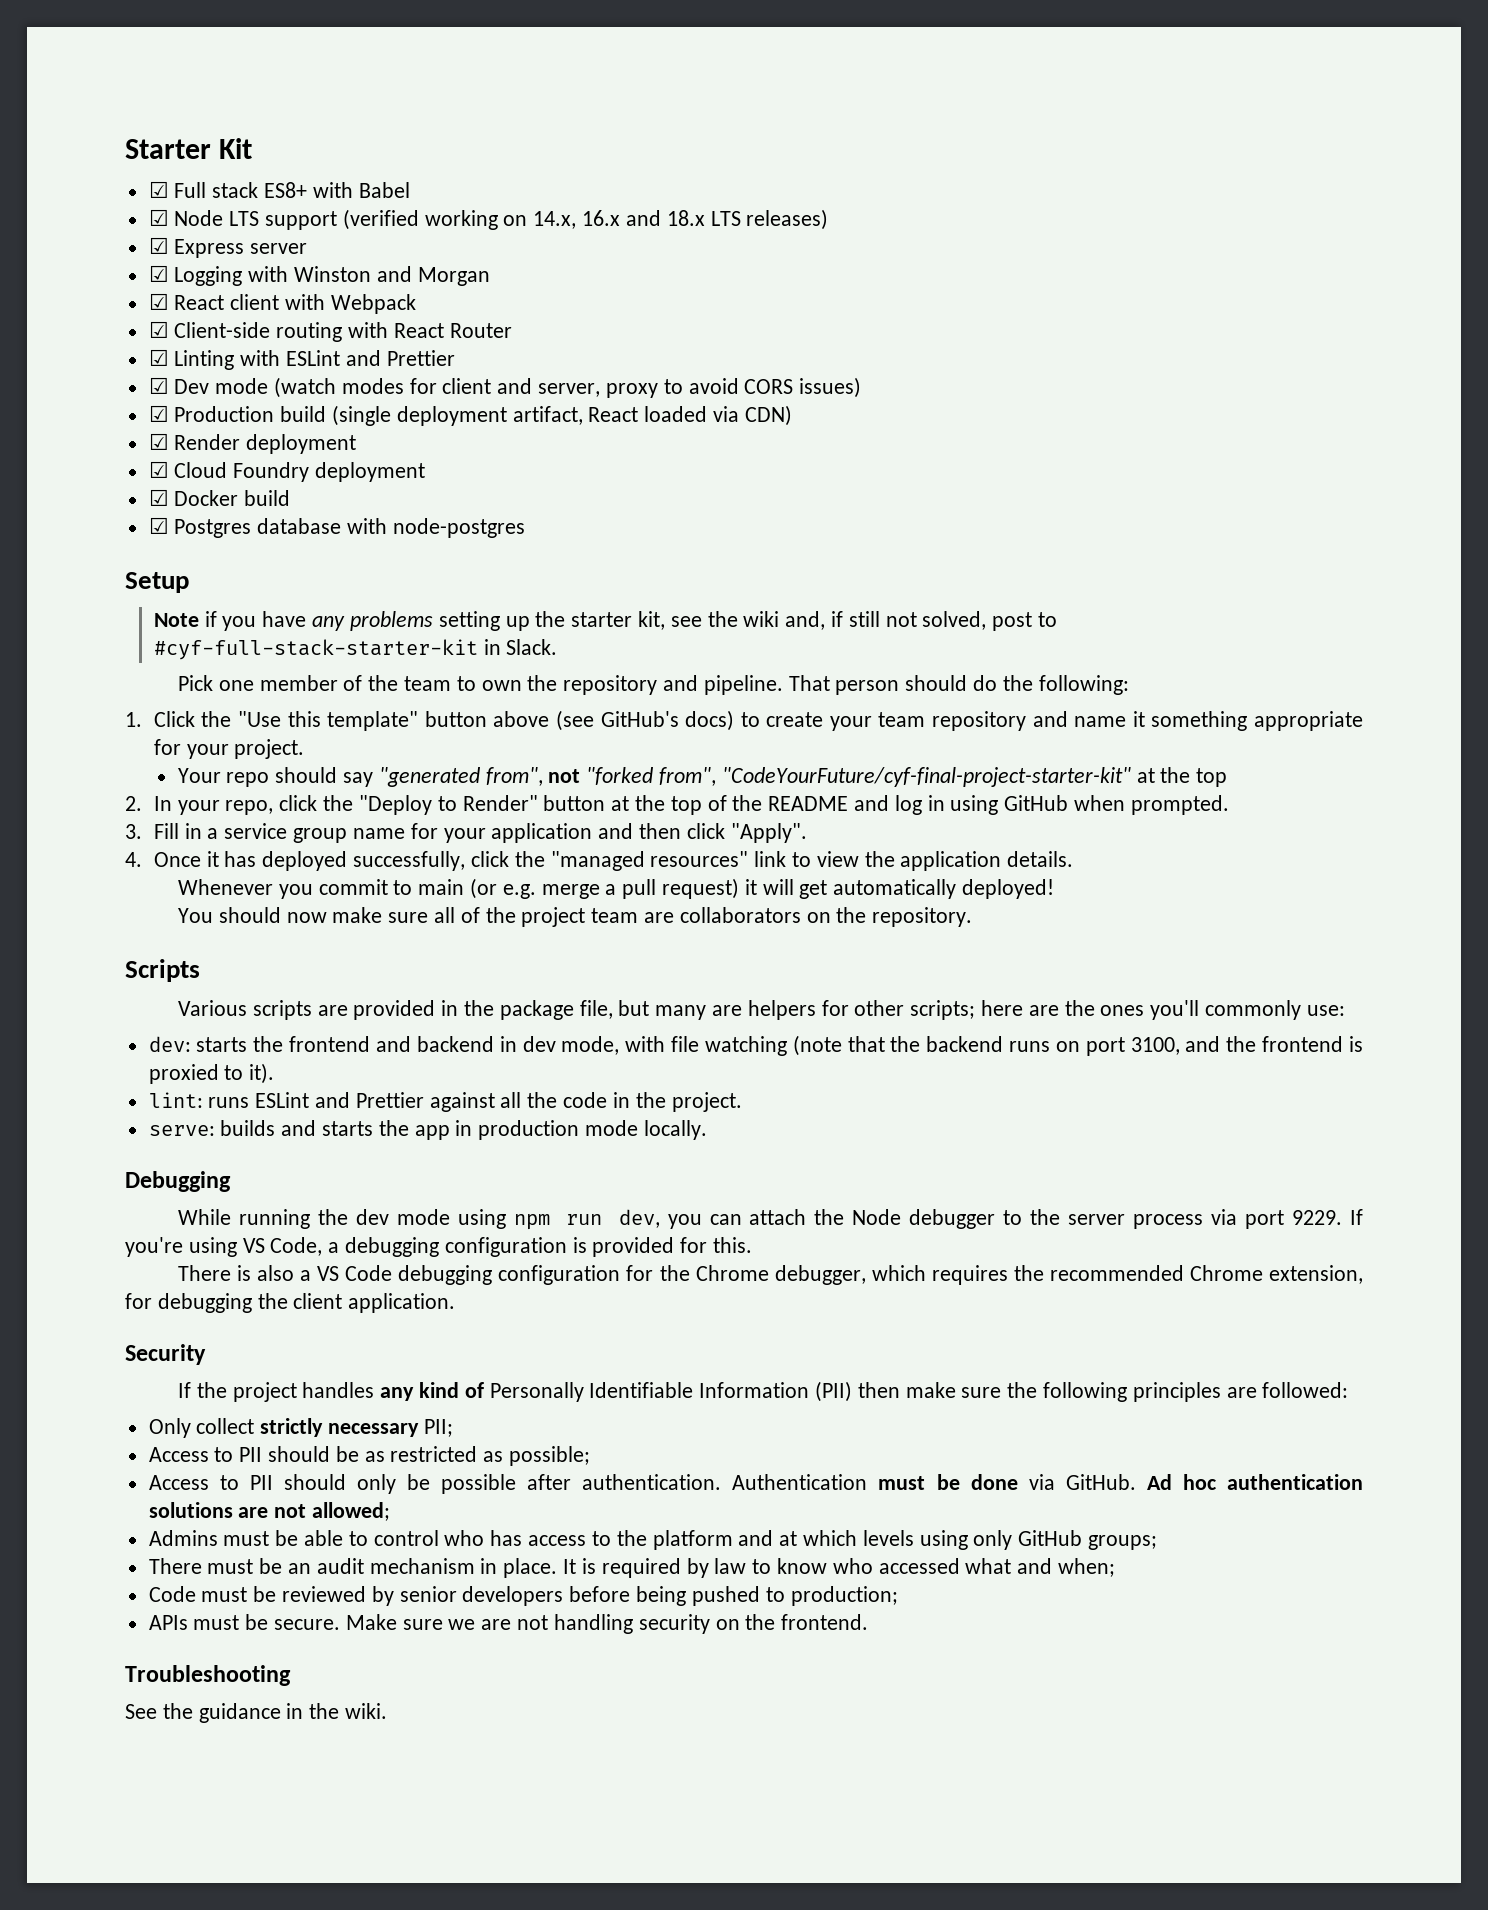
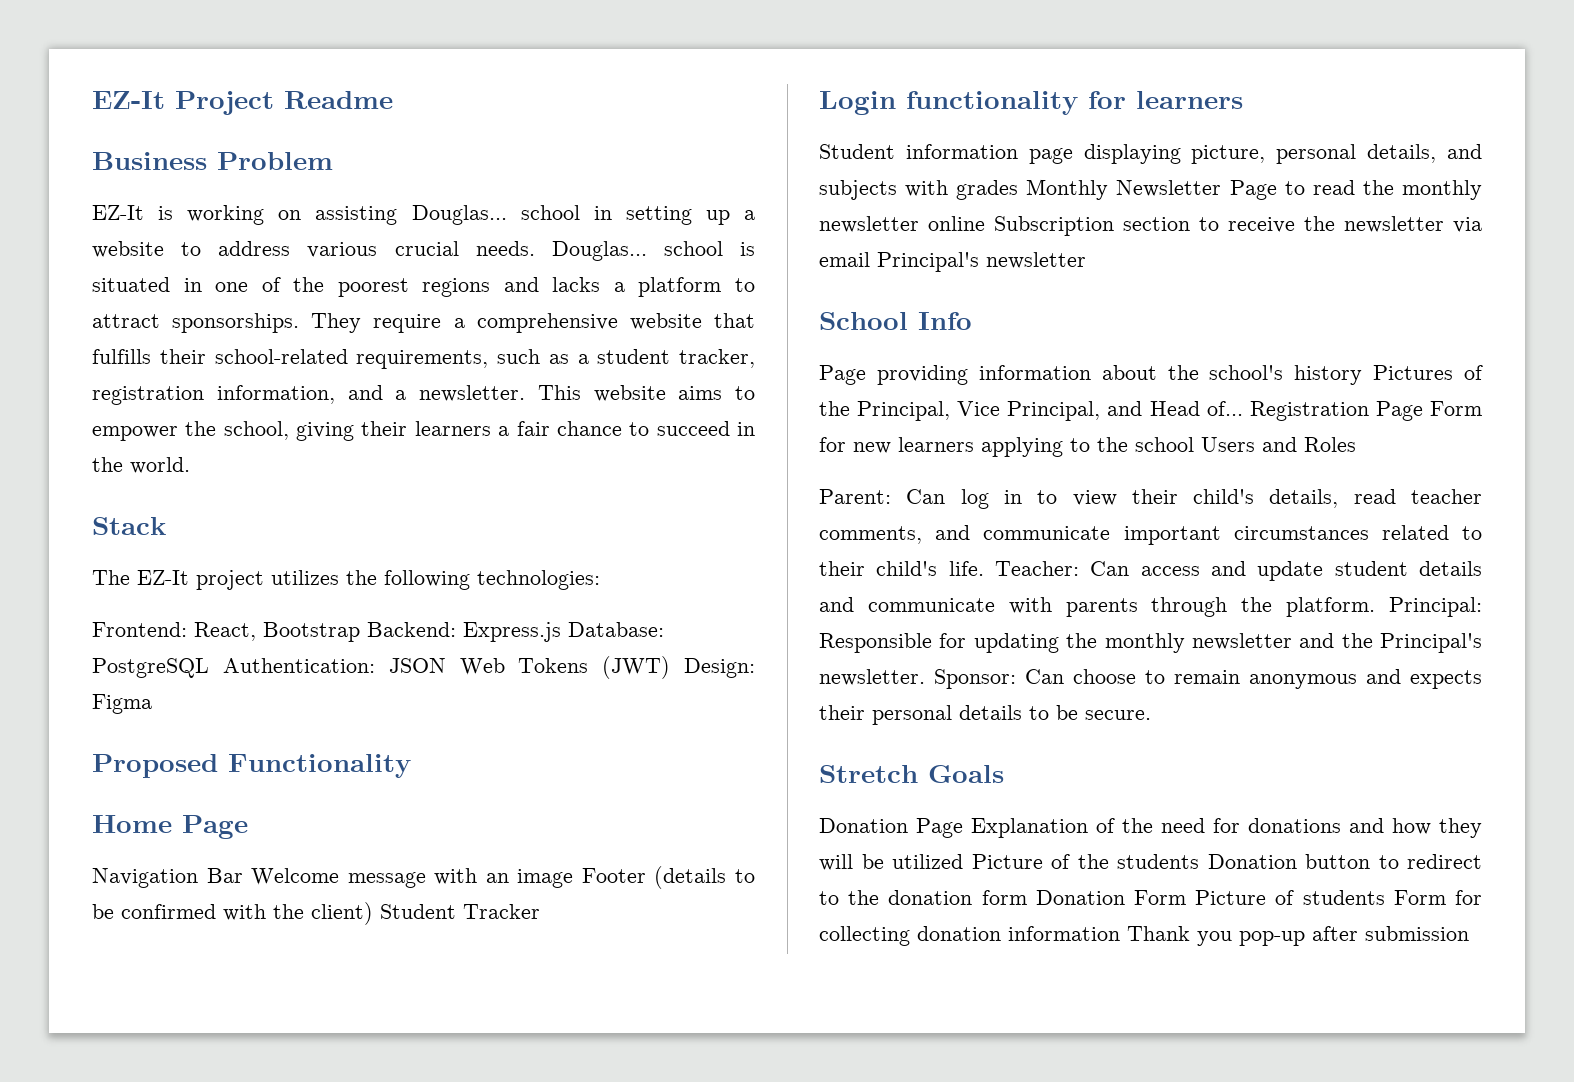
[125,138,253,159] [148,181,410,198] [148,209,829,230] [148,237,308,258] [148,265,490,286] [148,293,416,314] [148,321,512,342] [148,349,455,370] [148,377,862,398] [148,405,792,426] [148,433,357,454] [148,461,426,482] [148,489,291,506] [148,517,525,538] [125,572,189,593] [153,611,1057,631] [153,639,558,660] [177,675,1129,695] [125,710,1363,731] [153,739,305,759] [177,767,1228,787] [125,795,1229,815] [125,823,807,843] [125,851,1074,871] [177,878,1055,899] [177,907,973,927] [125,959,200,982] [177,1000,1345,1020] [148,1035,1363,1056] [148,1063,275,1084] [148,1092,742,1112] [148,1120,707,1140] [125,1171,231,1192] [177,1209,1364,1230] [125,1237,753,1257] [177,1265,1363,1285] [125,1293,456,1313] [125,1344,206,1365] [177,1381,1349,1402] [148,1418,453,1438] [148,1446,591,1466] [148,1474,1363,1494] [148,1502,391,1521] [148,1530,1157,1550] [148,1558,1115,1578] [148,1586,898,1606] [148,1614,869,1634] [125,1665,291,1686] [125,1703,388,1723] Starter Kit // ☑ Full stack ES8+ with Babel // ☑ Node LTS support (verified working on 14.x, 16.x and 18.x LTS releases) // ☑ Express server // ☑ Logging with Winston and Morgan // ☑ React client with Webpack // ☑ Client-side routing with React Router // ☑ Linting with ESLint and Prettier // ☑ Dev mode (watch modes for client and server, proxy to avoid CORS issues) // ☑ Production build (single deployment artifact, React loaded via CDN) // ☑ Render deployment // ☑ Cloud Foundry deployment // ☑ Docker build // ☑ Postgres database with node-postgres // Setup // Note if you have any problems setting up the starter kit, see the wiki and, if still not solved, post to #cyf-full-stack-starter-kit in Slack. // Pick one member of the team to own the repository and pipeline. That person should do the following: // 1. Click the "Use this template" button above (see GitHub's docs) to create your team repository and name it something appropriate for your project. // Your repo should say "generated from", not "forked from", "CodeYourFuture/cyf-final-project-starter-kit" at the top // 2. In your repo, click the "Deploy to Render" button at the top of the README and log in using GitHub when prompted. // 3. Fill in a service group name for your application and then click "Apply". // 4. Once it has deployed successfully, click the "managed resources" link to view the application details. // Whenever you commit to main (or e.g. merge a pull request) it will get automatically deployed! // You should now make sure all of the project team are collaborators on the repository. // Scripts // Various scripts are provided in the package file, but many are helpers for other scripts; here are the ones you'll commonly use: // dev: starts the frontend and backend in dev mode, with file watching (note that the backend runs on port 3100, and the frontend is proxied to it). // lint: runs ESLint and Prettier against all the code in the project. // serve: builds and starts the app in production mode locally. // Debugging // While running the dev mode using npm run dev, you can attach the Node debugger to the server process via port 9229. If you're using VS Code, a debugging configuration is provided for this. // There is also a VS Code debugging configuration for the Chrome debugger, which requires the recommended Chrome extension, for debugging the client application. // Security // If the project handles any kind of Personally Identifiable Information (PII) then make sure the following principles are followed: // Only collect strictly necessary PII; // Access to PII should be as restricted as possible; // Access to PII should only be possible after authentication. Authentication must be done via GitHub. Ad hoc authentication solutions are not allowed; // Admins must be able to control who has access to the platform and at which levels using only GitHub groups; // There must be an audit mechanism in place. It is required by law to know who accessed what and when; // Code must be reviewed by senior developers before being pushed to production; // APIs must be secure. Make sure we are not handling security on the frontend. // Troubleshooting // See the guidance in the wiki. -> [92,91,393,115] [92,152,333,170] [92,205,756,225] [92,241,755,261] [92,277,755,297] [92,313,755,333] [92,349,755,369] [92,385,755,405] [92,421,756,441] [92,457,190,474] [92,517,166,535] [92,570,600,590] [92,622,664,642] [92,656,755,679] [92,694,152,714] [92,754,411,778] [92,815,248,839] [92,866,755,889] [92,902,540,925] [819,91,1243,115] [819,144,1482,164] [819,179,1482,200] [819,216,1482,236] [819,252,1086,272] [819,312,972,330] [819,365,1483,385] [819,401,1482,421] [819,437,1356,457] [819,489,1482,509] [819,525,1482,545] [819,561,1482,581] [819,597,1482,617] [819,633,1482,653] [819,669,1482,689] [819,705,1151,725] [819,765,1004,783] [819,818,1482,838] [819,854,1482,871] [819,890,1482,905] [819,926,1469,946] EZ-It Project Readme // Business Problem // EZ-It is working on assisting Douglas... school in setting up a website to address various crucial needs. Douglas... school is situated in one of the poorest regions and lacks a platform to attract sponsorships. They require a comprehensive website that fulfills their school-related requirements, such as a student tracker, registration information, and a newsletter. This website aims to empower the school, giving their learners a fair chance to succeed in the world. // Stack // The EZ-It project utilizes the following technologies: // Frontend: React, Bootstrap Backend: Express.js Database: PostgreSQL Authentication: JSON Web Tokens (JWT) Design: Figma // Proposed Functionality // Home Page // Navigation Bar Welcome message with an image Footer (details to be confirmed with the client) Student Tracker // Login functionality for learners // Student information page displaying picture, personal details, and subjects with grades Monthly Newsletter Page to read the monthly newsletter online Subscription section to receive the newsletter via email Principal's newsletter // School Info // Page providing information about the school's history Pictures of the Principal, Vice Principal, and Head of... Registration Page Form for new learners applying to the school Users and Roles // Parent: Can log in to view their child's details, read teacher comments, and communicate important circumstances related to their child's life. Teacher: Can access and update student details and communicate with parents through the platform. Principal: Responsible for updating the monthly newsletter and the Principal's newsletter. Sponsor: Can choose to remain anonymous and expects their personal details to be secure. // Stretch Goals // Donation Page Explanation of the need for donations and how they will be utilized Picture of the students Donation button to redirect to the donation form Donation Form Picture of students Form for collecting donation information Thank you pop-up after submission

